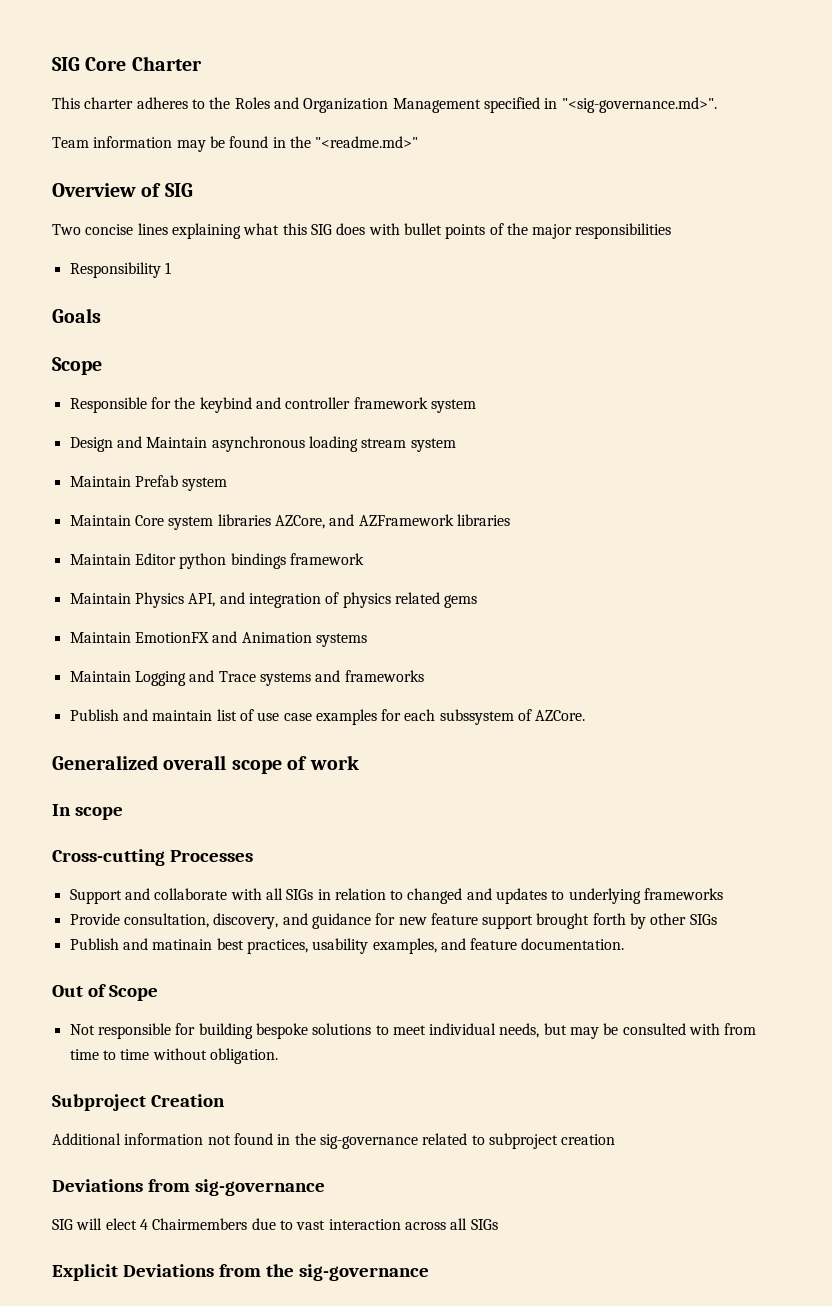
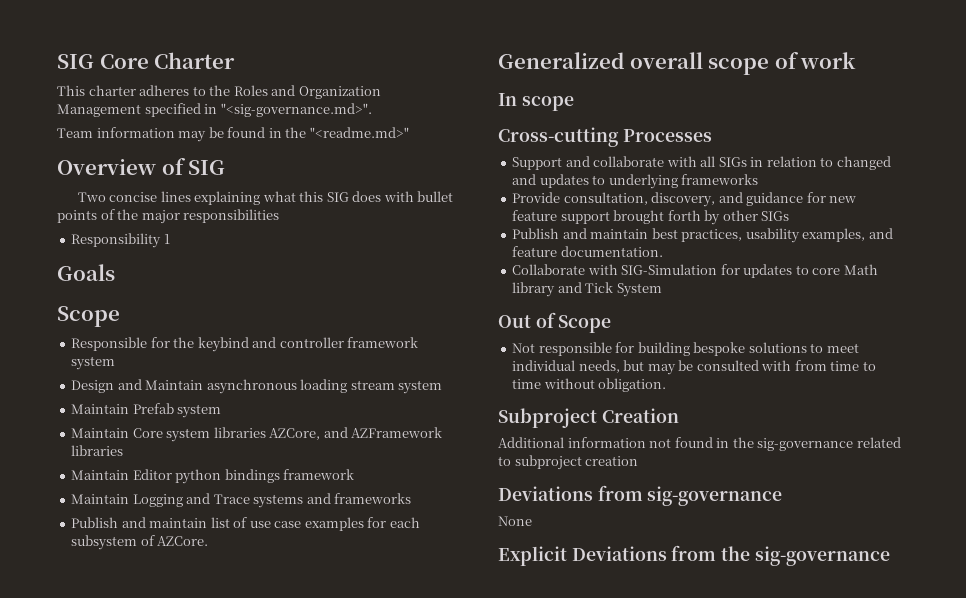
[69,592,478,608] [69,631,367,647] // Maintain Physics API, and integration of physics related gems // Maintain EmotionFX and Animation systems -> (355, 474) none
[439,709,514,725] subssystem -> [71,535,138,550] subsystem
[152,939,213,950] matinain -> [590,229,649,239] maintain
(625, 944) none -> [512,264,878,278] [512,282,662,297] // Collaborate with SIG-Simulation for updates to core Math library and Tick System
[52,1218,498,1230] // SIG will elect 4 Chairmembers due to vast interaction across all SIGs -> [498,516,532,526] // None

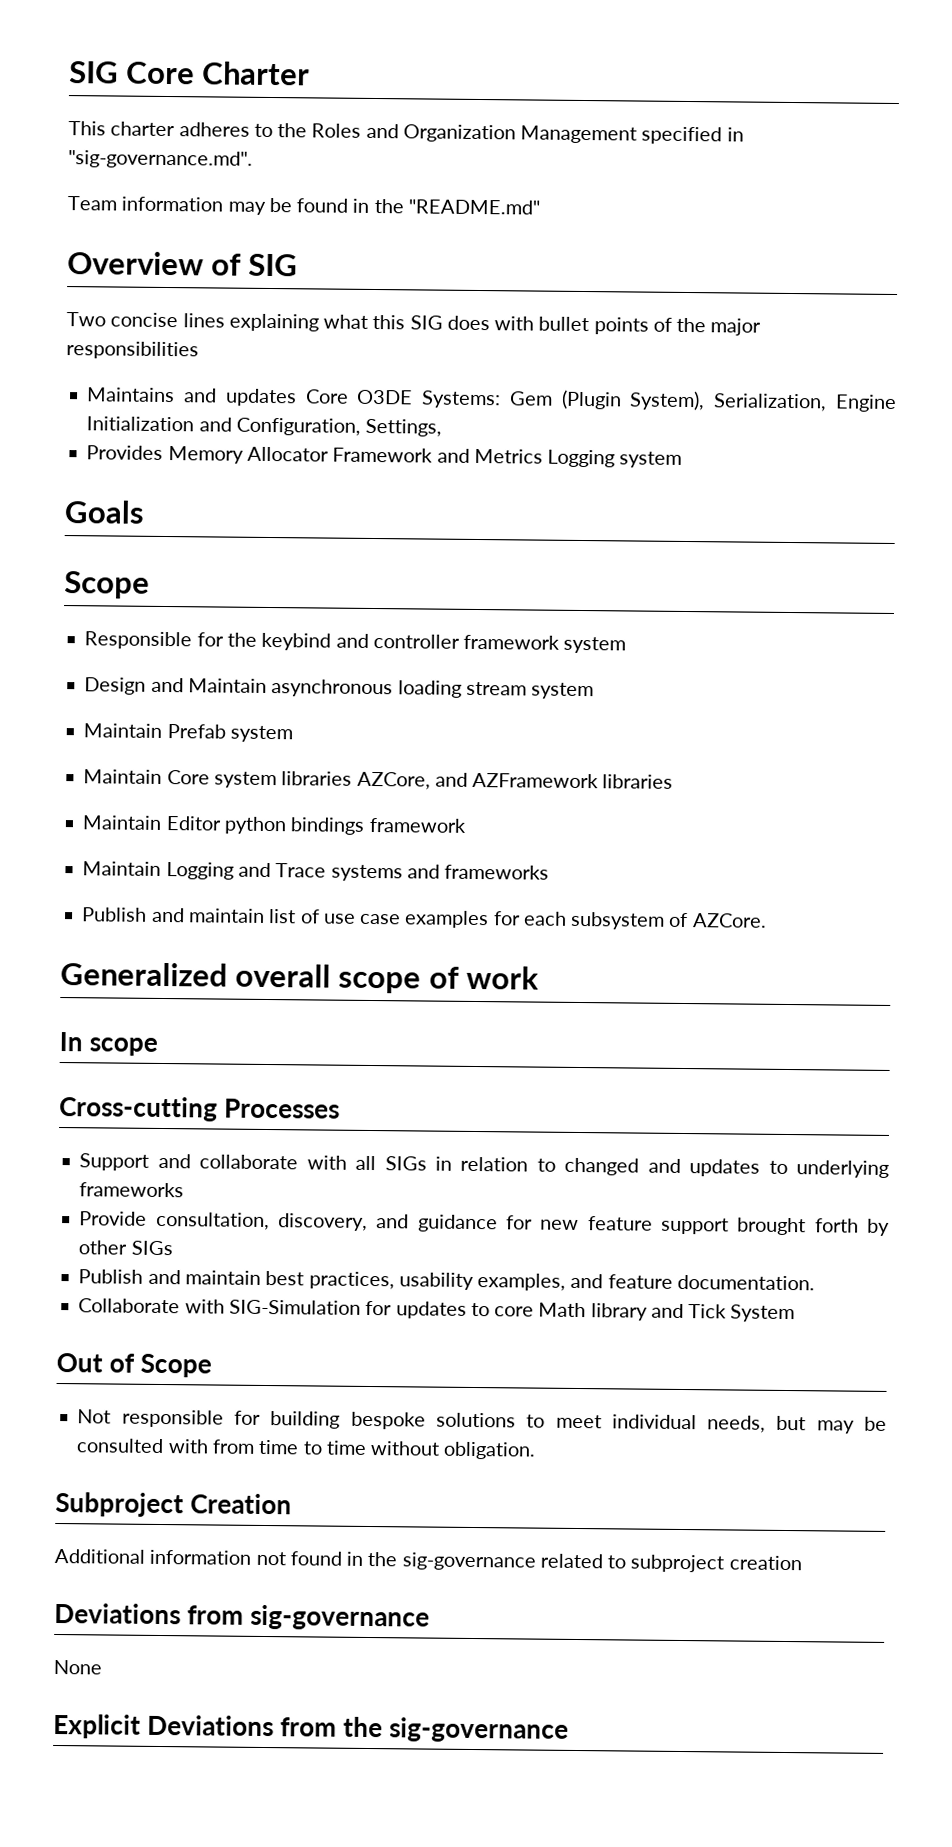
[220,103,372,117] "<sig-governance.md>". -> [68,150,253,169] "sig-governance.md".
[309,127,409,138] "<readme.md>" -> [407,199,540,215] "README.md"
[71,233,170,248] Responsibility 1 -> [86,387,897,413] [86,416,443,437] [86,445,683,468] Maintains and updates Core O3DE Systems: Gem (Plugin System), Serialization, Engine Initialization and Configuration, Settings, // Provides Memory Allocator Framework and Metrics Logging system

